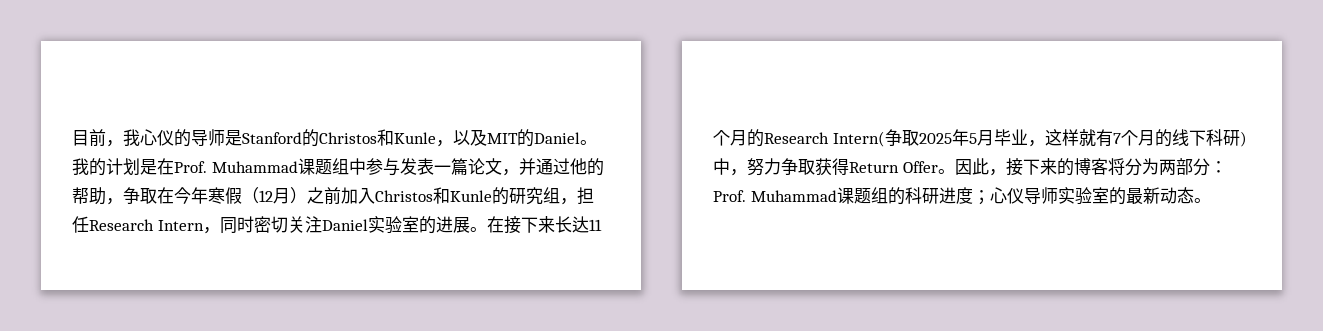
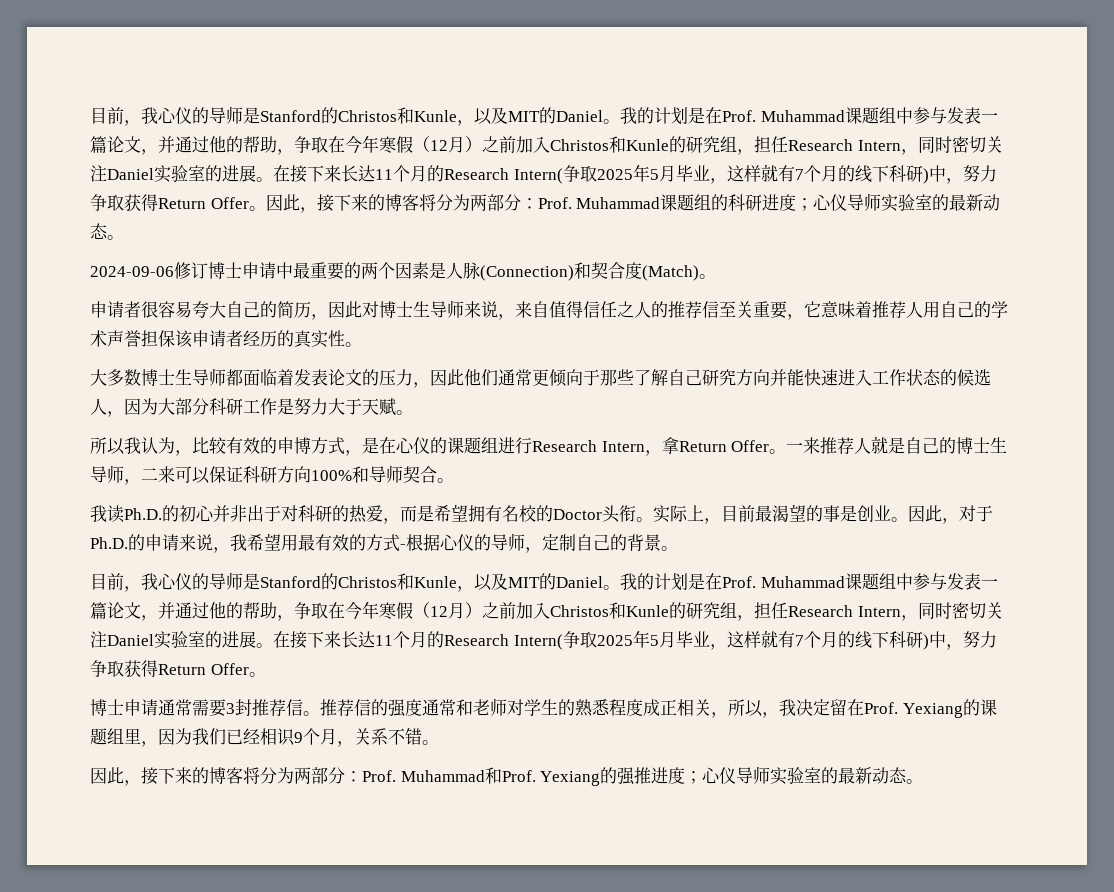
(1211, 200) none -> [90,262,716,281] [90,300,1008,320] [90,330,362,348] [90,368,991,388] [90,398,413,417] [90,436,1008,456] [90,465,454,485] [90,504,993,524] [90,533,678,553] [90,572,998,592] [90,601,1003,621] [90,630,997,650] [90,660,266,677] [90,698,997,718] [90,728,439,747] [90,766,924,786] // 2024-09-06修订博士申请中最重要的两个因素是人脉(Connection)和契合度(Match)。 // 申请者很容易夸大自己的简历，因此对博士生导师来说，来自值得信任之人的推荐信至关重要，它意味着推荐人用自己的学术声誉担保该申请者经历的真实性。 // 大多数博士生导师都面临着发表论文的压力，因此他们通常更倾向于那些了解自己研究方向并能快速进入工作状态的候选人，因为大部分科研工作是努力大于天赋。 // 所以我认为，比较有效的申博方式，是在心仪的课题组进行Research Intern，拿Return Offer。一来推荐人就是自己的博士生导师，二来可以保证科研方向100%和导师契合。 // 我读Ph.D.的初心并非出于对科研的热爱，而是希望拥有名校的Doctor头衔。实际上，目前最渴望的事是创业。因此，对于Ph.D.的申请来说，我希望用最有效的方式-根据心仪的导师，定制自己的背景。 // 目前，我心仪的导师是Stanford的Christos和Kunle，以及MIT的Daniel。我的计划是在Prof. Muhammad课题组中参与发表一篇论文，并通过他的帮助，争取在今年寒假（12月）之前加入Christos和Kunle的研究组，担任Research Intern，同时密切关注Daniel实验室的进展。在接下来长达11个月的Research Intern(争取2025年5月毕业，这样就有7个月的线下科研)中，努力争取获得Return Offer。 // 博士申请通常需要3封推荐信。推荐信的强度通常和老师对学生的熟悉程度成正相关，所以，我决定留在Prof. Yexiang的课题组里，因为我们已经相识9个月，关系不错。 // 因此，接下来的博客将分为两部分：Prof. Muhammad和Prof. Yexiang的强推进度；心仪导师实验室的最新动态。

